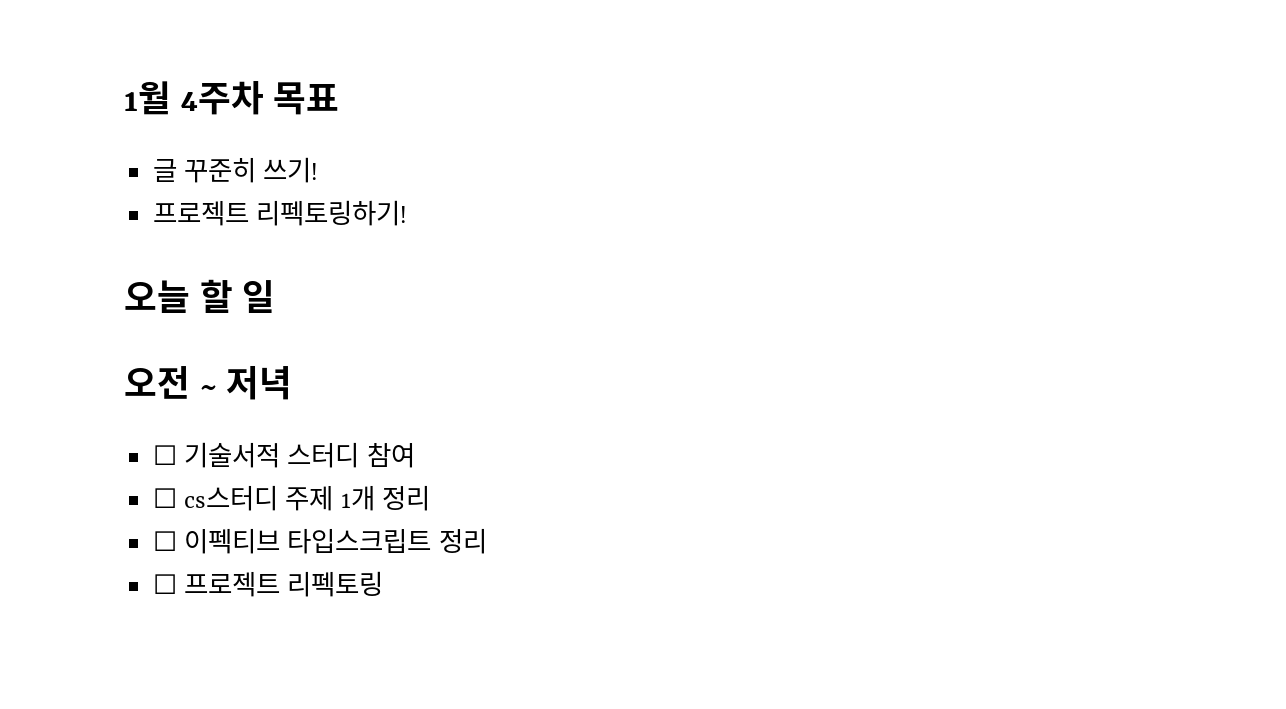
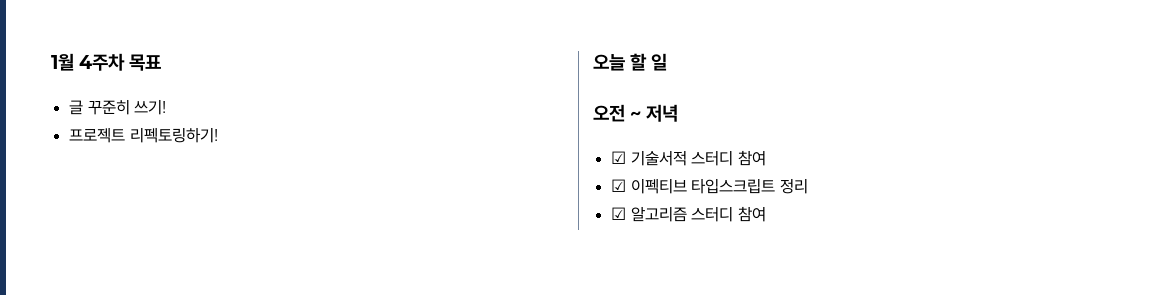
[153,445,178,465] ☐ -> [611,151,627,164] ☑
[153,485,430,511] [153,531,178,551] ☐ cs스터디 주제 1개 정리 // ☐ -> [611,179,627,192] ☑
[153,571,384,597] ☐ 프로젝트 리펙토링 -> [611,206,766,222] ☑ 알고리즘 스터디 참여

